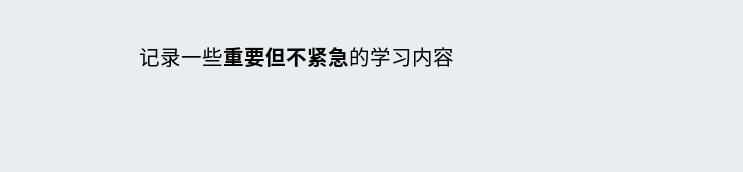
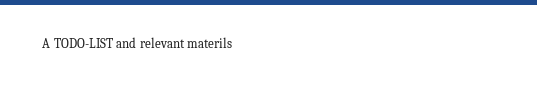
[139,47,455,68] 记录一些重要但不紧急的学习内容 -> [42,37,233,48] A TODO-LIST and relevant materils

